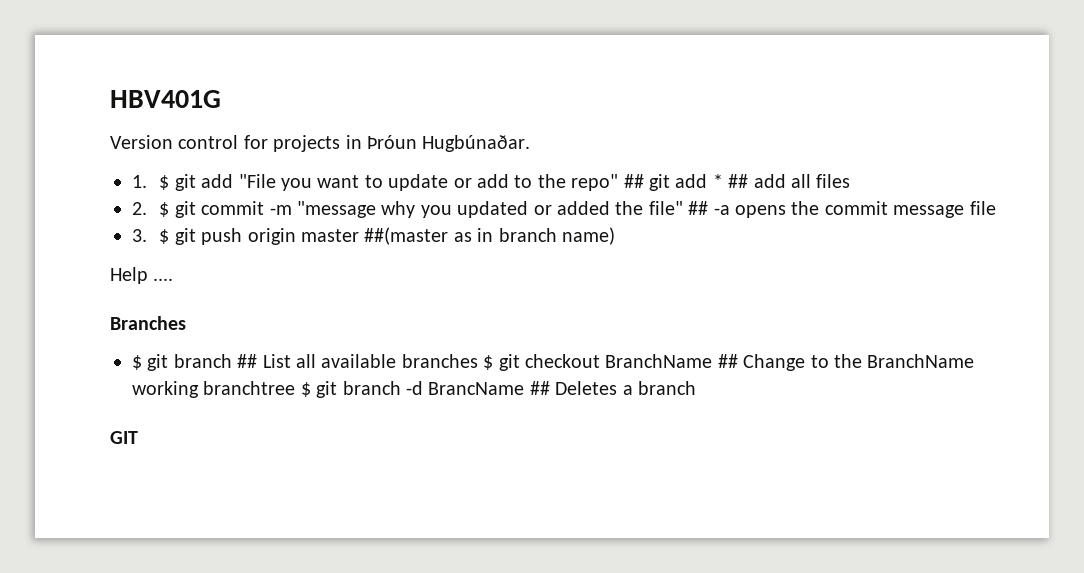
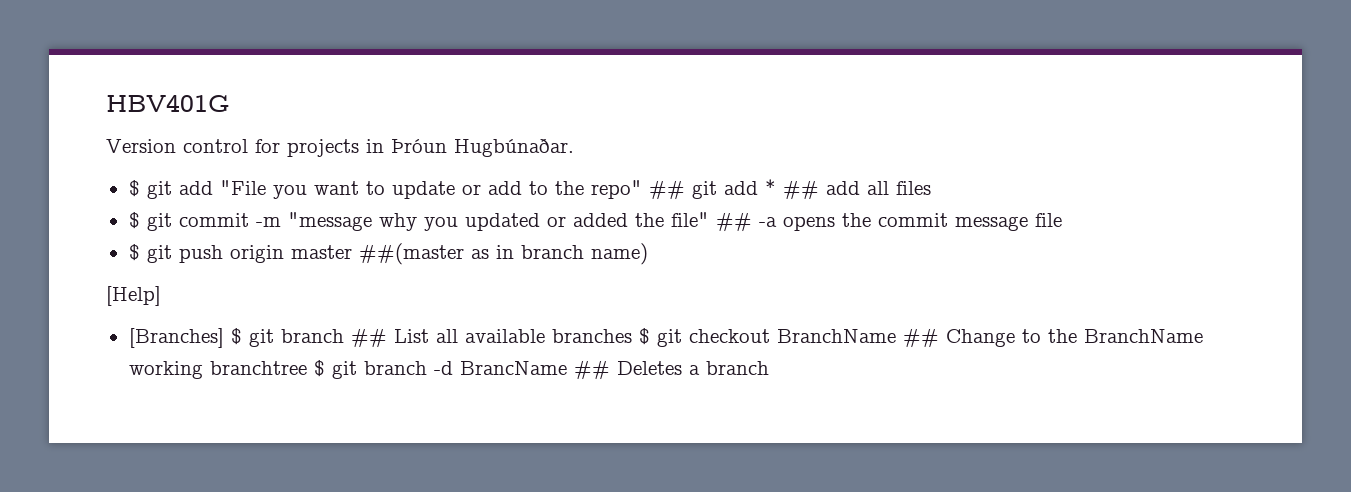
[132,175,147,188] 1. -> (574, 148) none
[132,202,147,215] 2. -> (931, 188) none
[132,229,147,242] 3. -> (1062, 220) none
[110,267,174,284] [110,316,186,330] Help .... // Branches // -> [106,286,161,306] [128,328,224,348] [Help] // [Branches]
[110,431,138,444] // GIT -> (769, 368) none

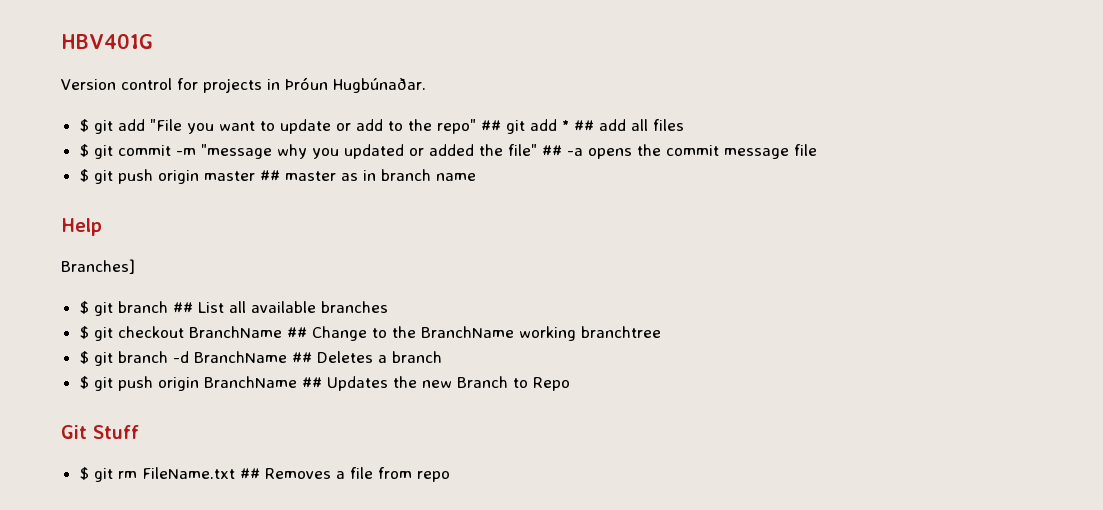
[358,243,464,265] ##(master -> [259,170,336,181] ## master
[590,243,648,265] [106,286,161,306] [128,328,224,348] name) // [Help] // [Branches] -> [435,173,476,181] [61,218,102,236] [61,259,135,274] name // Help // Branches] //
(632, 336) none -> (388, 307) //
(307, 368) none -> (661, 332) //
[459,361,567,375] BrancName -> [193,351,287,363] BranchName
(769, 368) none -> [79,376,570,391] [61,425,139,439] [79,467,450,482] // $ git push origin BranchName ## Updates the new Branch to Repo // Git Stuff // $ git rm FileName.txt ## Removes a file from repo

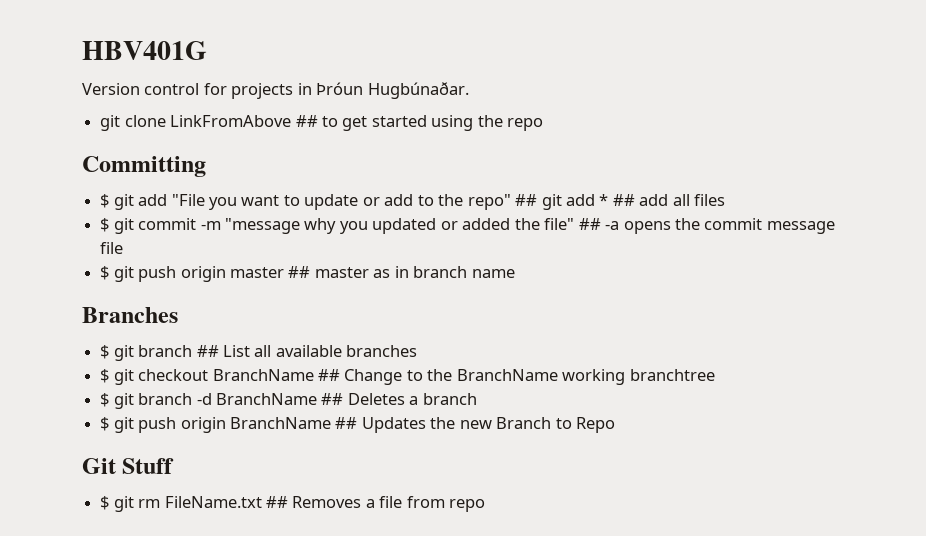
(426, 85) none -> [100,115,544,131] [82,156,206,177] // git clone LinkFromAbove ## to get started using the repo // Committing
[61,218,102,236] [61,259,135,274] Help // Branches] -> [82,307,178,323] Branches

